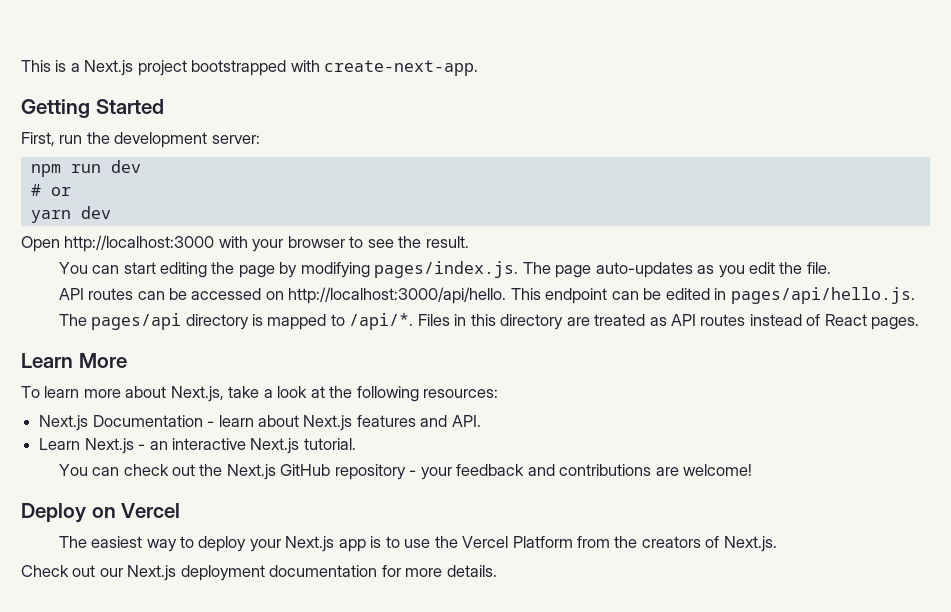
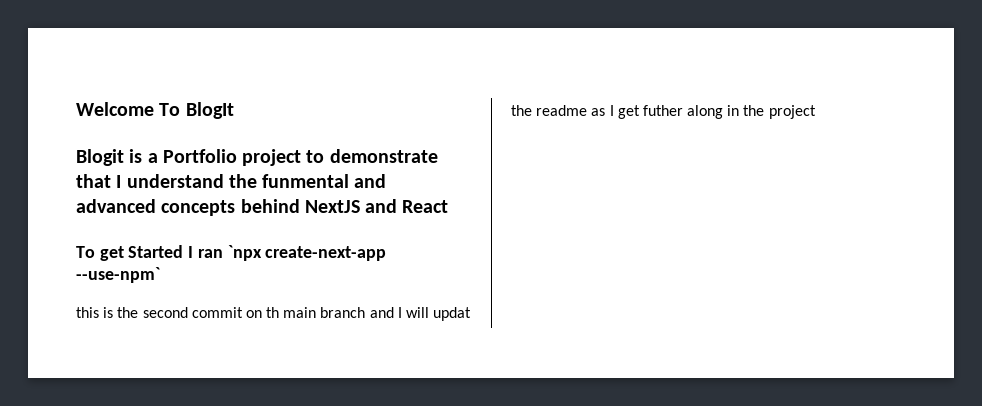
[21,60,479,76] [21,99,164,118] [21,132,260,148] [30,160,141,177] [30,184,71,196] [30,206,111,223] [21,235,469,252] [58,261,831,278] [58,287,915,304] [58,313,920,330] [21,353,127,368] [21,386,499,402] [39,415,481,431] [39,438,356,454] [58,464,753,480] [21,503,181,523] [58,536,777,552] [21,565,497,581] This is a Next.js project bootstrapped with create-next-app. // Getting Started // First, run the development server: // npm run dev // # or // yarn dev // Open http://localhost:3000 with your browser to see the result. // You can start editing the page by modifying pages/index.js. The page auto-updates as you edit the file. // API routes can be accessed on http://localhost:3000/api/hello. This endpoint can be edited in pages/api/hello.js. // The pages/api directory is mapped to /api/*. Files in this directory are treated as API routes instead of React pages. // Learn More // To learn more about Next.js, take a look at the following resources: // Next.js Documentation - learn about Next.js features and API. // Learn Next.js - an interactive Next.js tutorial. // You can check out the Next.js GitHub repository - your feedback and contributions are welcome! // Deploy on Vercel // The easiest way to deploy your Next.js app is to use the Vercel Platform from the creators of Next.js. // Check out our Next.js deployment documentation for more details. -> [76,102,234,119] [76,149,438,166] [76,174,387,188] [76,199,449,216] [76,245,387,261] [76,267,160,283] [76,307,472,321] [511,105,816,119] Welcome To BlogIt // Blogit is a Portfolio project to demonstrate that I understand the funmental and advanced concepts behind NextJS and React // To get Started I ran `npx create-next-app --use-npm` // this is the second commit on th main branch and I will updat the readme as I get futher along in the project

